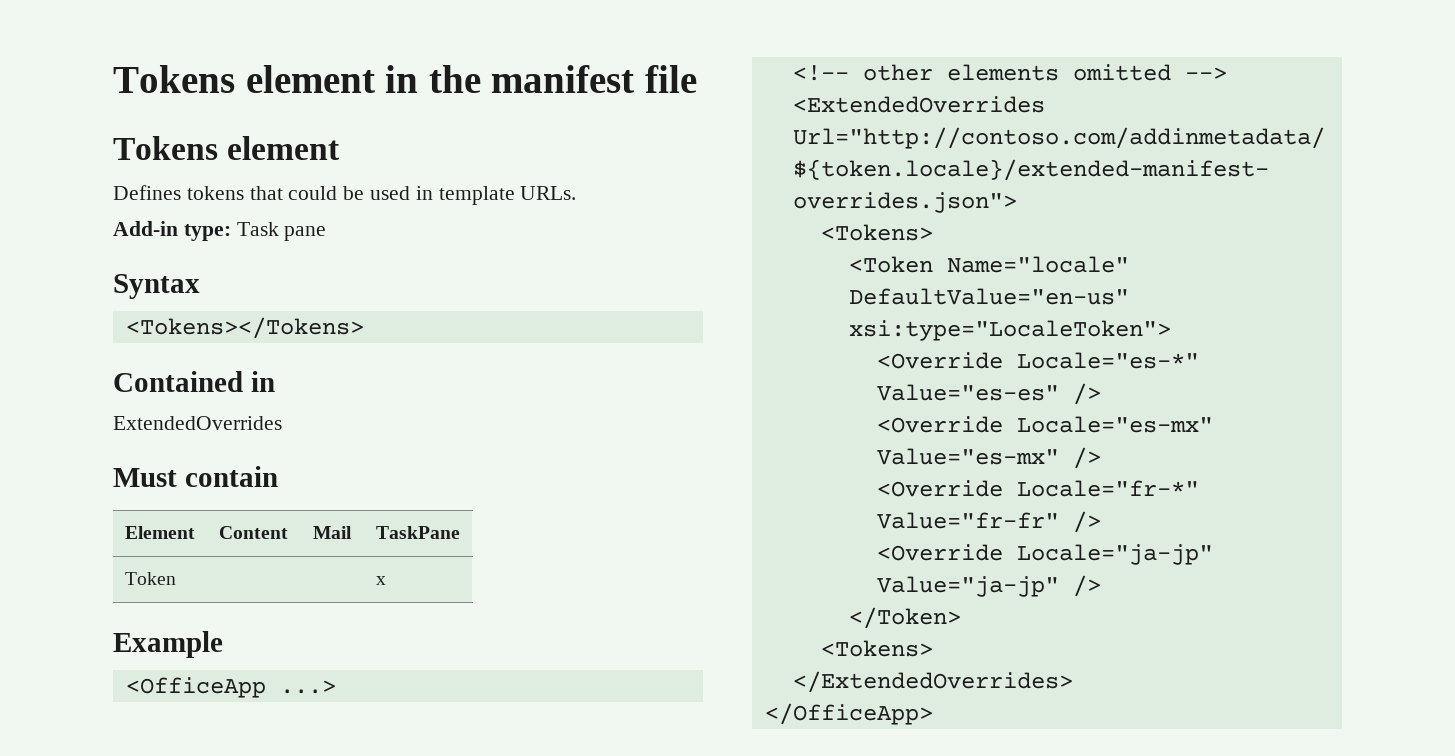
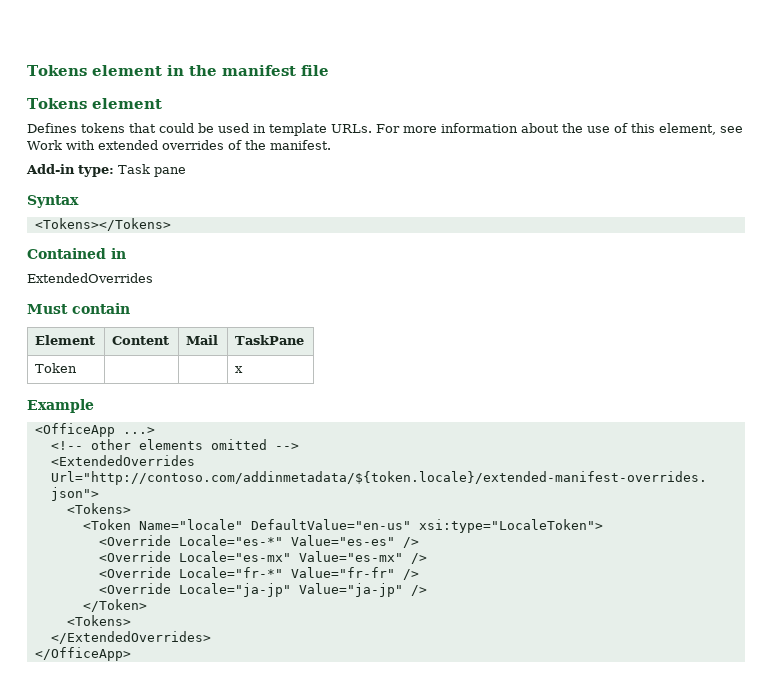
(577, 193) none -> [376,123,743,135] [27,140,331,150] For more information about the use of this element, see Work with extended overrides of the manifest.

